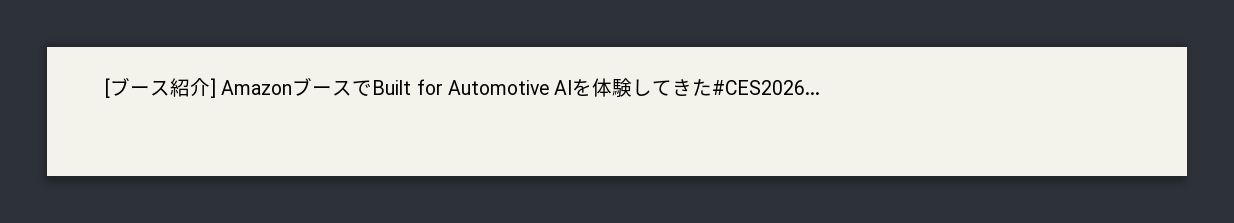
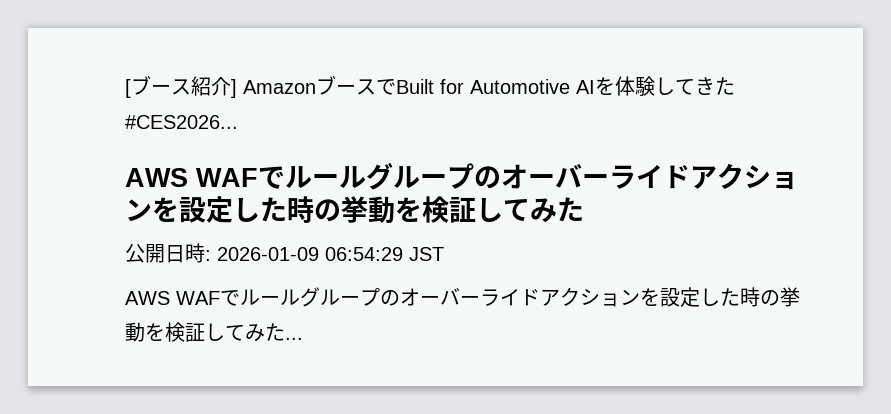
(821, 87) none -> [125,162,798,190] [125,196,584,223] [125,243,444,263] [125,287,800,307] [125,322,303,342] // AWS WAFでルールグループのオーバーライドアクションを設定した時の挙動を検証してみた // 公開日時: 2026-01-09 06:54:29 JST // AWS WAFでルールグループのオーバーライドアクションを設定した時の挙動を検証してみた...

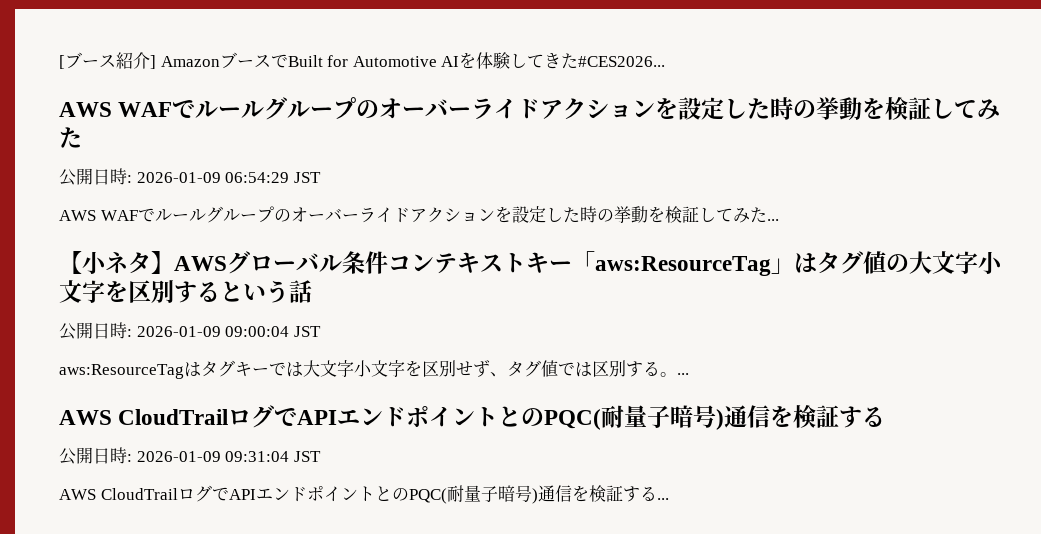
(303, 338) none -> [59,251,1003,276] [59,280,312,303] [59,322,321,340] [59,360,689,379] [59,405,886,430] [59,447,321,465] [59,485,669,504] // 【小ネタ】AWSグローバル条件コンテキストキー「aws:ResourceTag」はタグ値の大文字小文字を区別するという話 // 公開日時: 2026-01-09 09:00:04 JST // aws:ResourceTagはタグキーでは大文字小文字を区別せず、タグ値では区別する。... // AWS CloudTrailログでAPIエンドポイントとのPQC(耐量子暗号)通信を検証する // 公開日時: 2026-01-09 09:31:04 JST // AWS CloudTrailログでAPIエンドポイントとのPQC(耐量子暗号)通信を検証する...

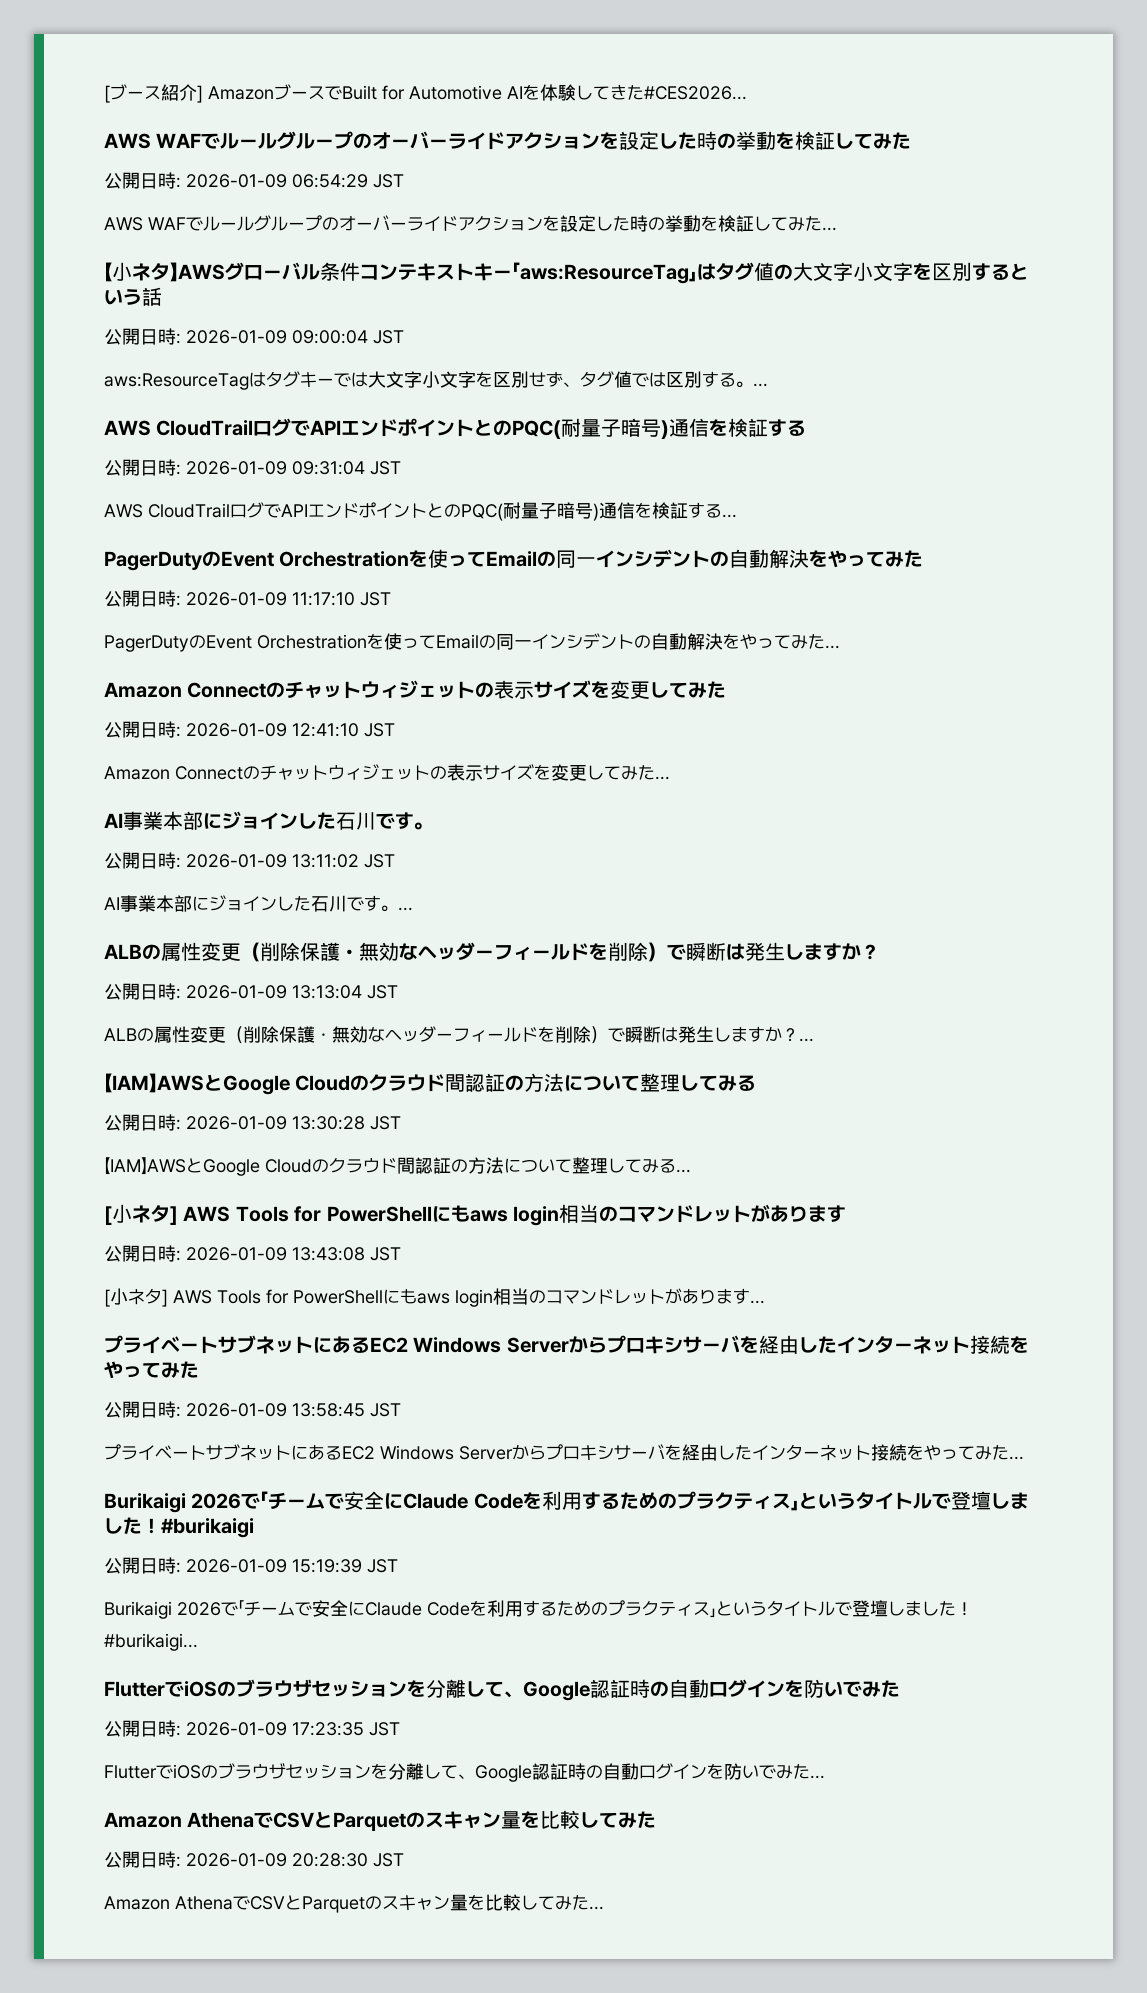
(669, 499) none -> [104,549,924,571] [104,590,391,607] [104,633,840,652] [104,680,727,699] [104,721,395,738] [104,764,670,781] [104,811,433,830] [104,852,395,869] [104,895,413,912] [104,942,880,962] [104,983,398,1000] [104,1026,814,1044] [104,1073,757,1095] [104,1114,401,1131] [104,1157,691,1176] [104,1204,846,1226] [104,1245,401,1262] [104,1288,765,1307] [104,1335,1029,1354] [104,1361,199,1379] [104,1401,401,1418] [104,1444,1024,1461] [104,1491,1029,1513] [104,1517,254,1538] [104,1557,398,1574] [104,1600,973,1619] [104,1633,198,1651] [104,1679,900,1701] [104,1720,400,1737] [104,1763,825,1782] [104,1810,657,1831] [104,1851,404,1868] [104,1894,604,1913] // PagerDutyのEvent Orchestrationを使ってEmailの同一インシデントの自動解決をやってみた // 公開日時: 2026-01-09 11:17:10 JST // PagerDutyのEvent Orchestrationを使ってEmailの同一インシデントの自動解決をやってみた... // Amazon Connectのチャットウィジェットの表示サイズを変更してみた // 公開日時: 2026-01-09 12:41:10 JST // Amazon Connectのチャットウィジェットの表示サイズを変更してみた... // AI事業本部にジョインした石川です。 // 公開日時: 2026-01-09 13:11:02 JST // AI事業本部にジョインした石川です。... // ALBの属性変更（削除保護・無効なヘッダーフィールドを削除）で瞬断は発生しますか？ // 公開日時: 2026-01-09 13:13:04 JST // ALBの属性変更（削除保護・無効なヘッダーフィールドを削除）で瞬断は発生しますか？... // 【IAM】AWSとGoogle Cloudのクラウド間認証の方法について整理してみる // 公開日時: 2026-01-09 13:30:28 JST // 【IAM】AWSとGoogle Cloudのクラウド間認証の方法について整理してみる... // [小ネタ] AWS Tools for PowerShellにもaws login相当のコマンドレットがあります // 公開日時: 2026-01-09 13:43:08 JST // [小ネタ] AWS Tools for PowerShellにもaws login相当のコマンドレットがあります... // プライベートサブネットにあるEC2 Windows Serverからプロキシサーバを経由したインターネット接続をやってみた // 公開日時: 2026-01-09 13:58:45 JST // プライベートサブネットにあるEC2 Windows Serverからプロキシサーバを経由したインターネット接続をやってみた... // Burikaigi 2026で「チームで安全にClaude Codeを利用するためのプラクティス」というタイトルで登壇しました！#burikaigi // 公開日時: 2026-01-09 15:19:39 JST // Burikaigi 2026で「チームで安全にClaude Codeを利用するためのプラクティス」というタイトルで登壇しました！#burikaigi... // FlutterでiOSのブラウザセッションを分離して、Google認証時の自動ログインを防いでみた // 公開日時: 2026-01-09 17:23:35 JST // FlutterでiOSのブラウザセッションを分離して、Google認証時の自動ログインを防いでみた... // Amazon AthenaでCSVとParquetのスキャン量を比較してみた // 公開日時: 2026-01-09 20:28:30 JST // Amazon AthenaでCSVとParquetのスキャン量を比較してみた...

